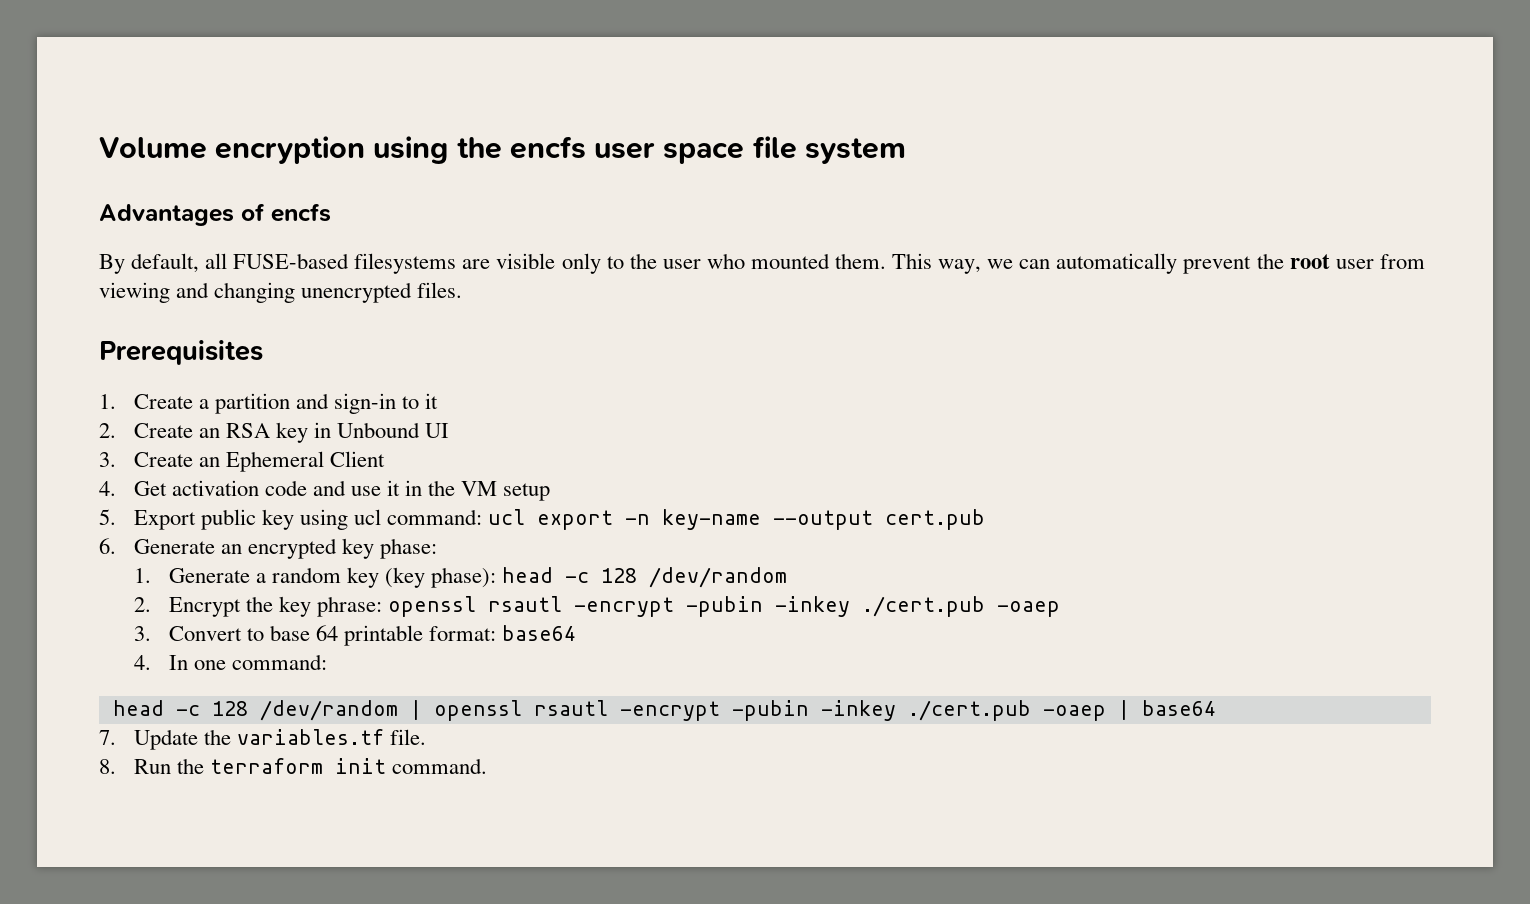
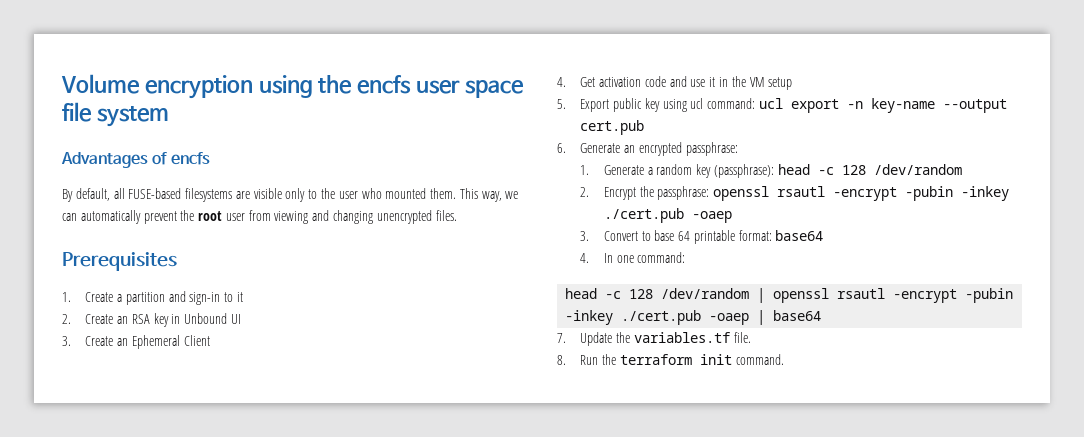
[342,538,438,559] key phase: -> [685,142,738,156] passphrase:
[384,567,496,588] (key phase): -> [713,164,774,178] (passphrase):
[278,596,382,617] key phrase: -> [657,186,710,200] passphrase:

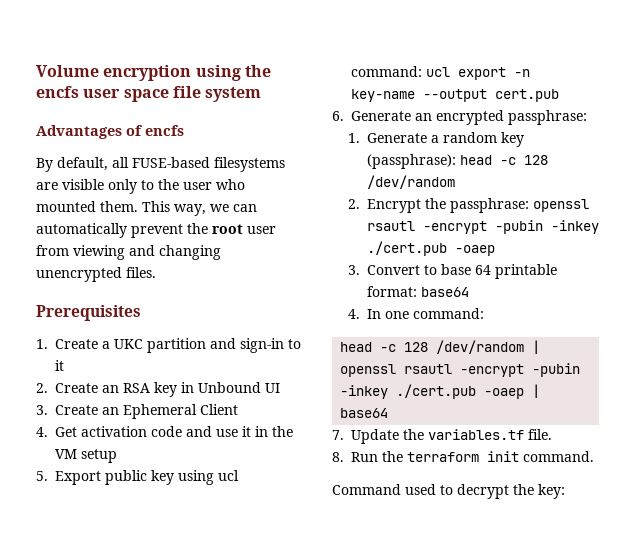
(123, 298) none -> [114,339,143,349] UKC
(784, 359) none -> [332,484,565,499] // Command used to decrypt the key:

